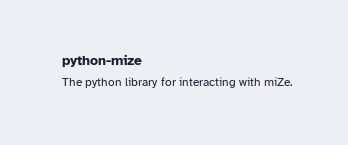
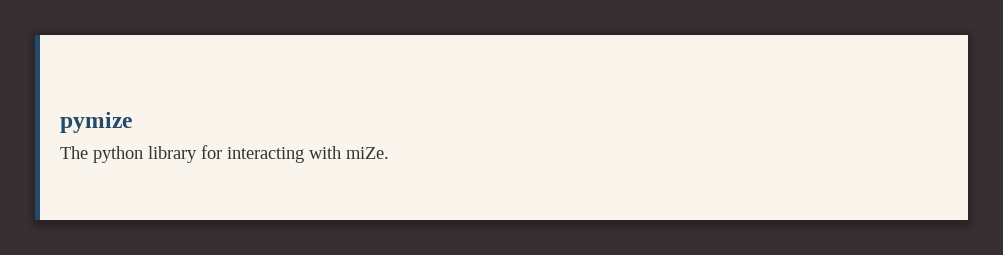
[62,54,142,67] python-mize -> [60,112,132,133] pymize

